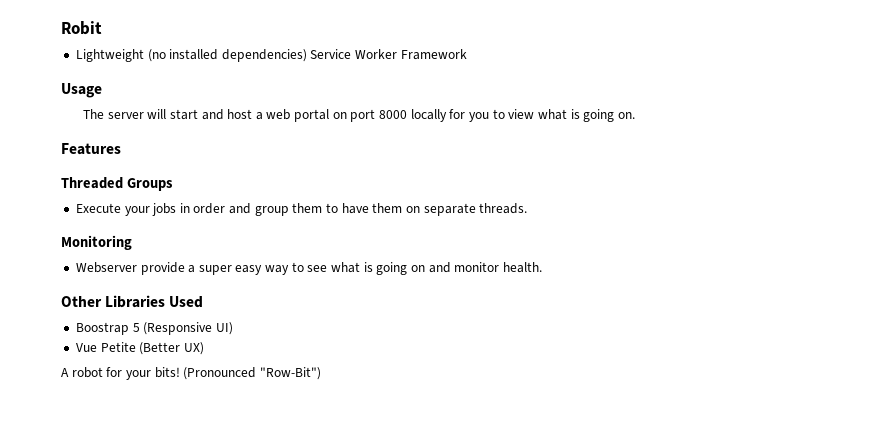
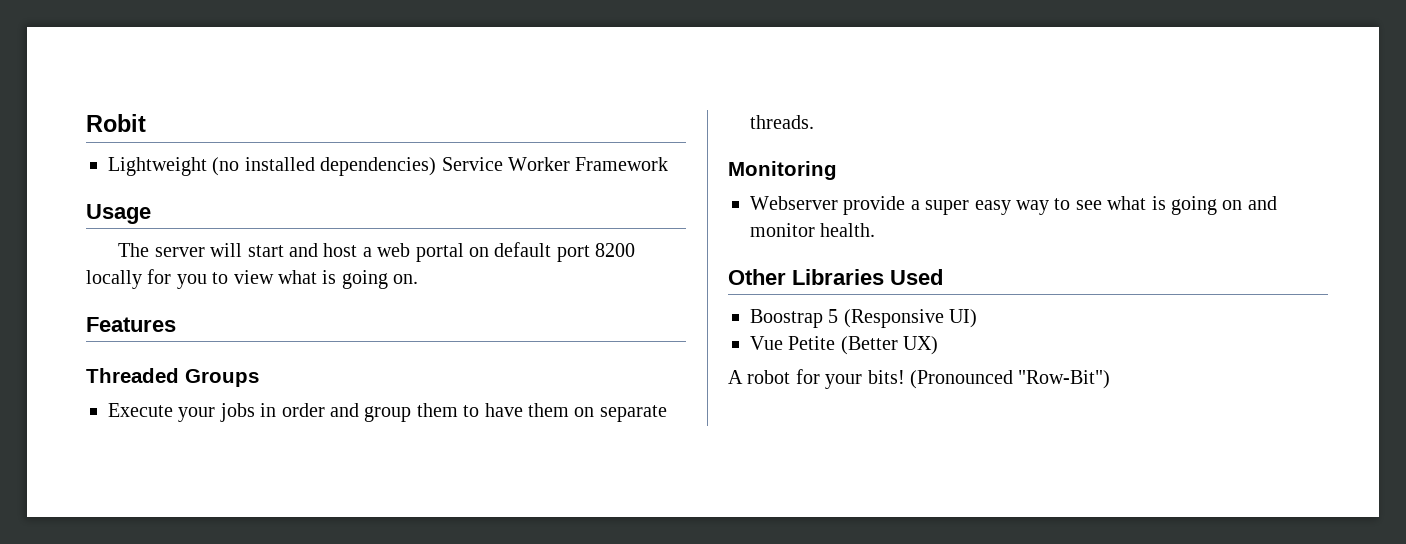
[350,109,408,122] port 8000 -> [494,242,636,262] default port 8200

